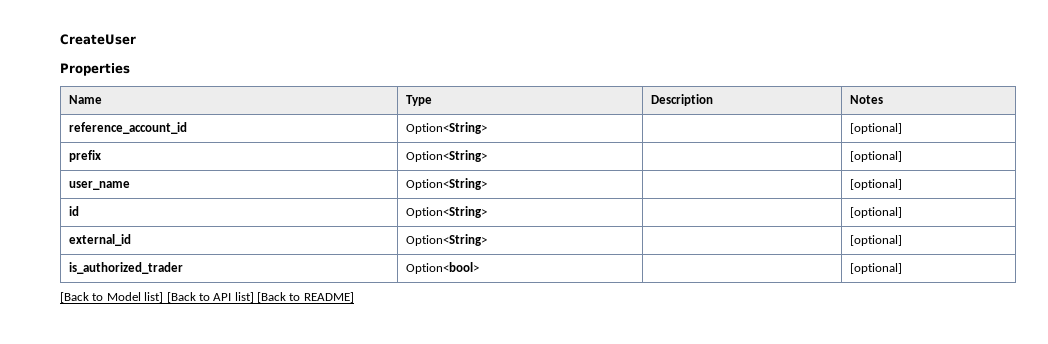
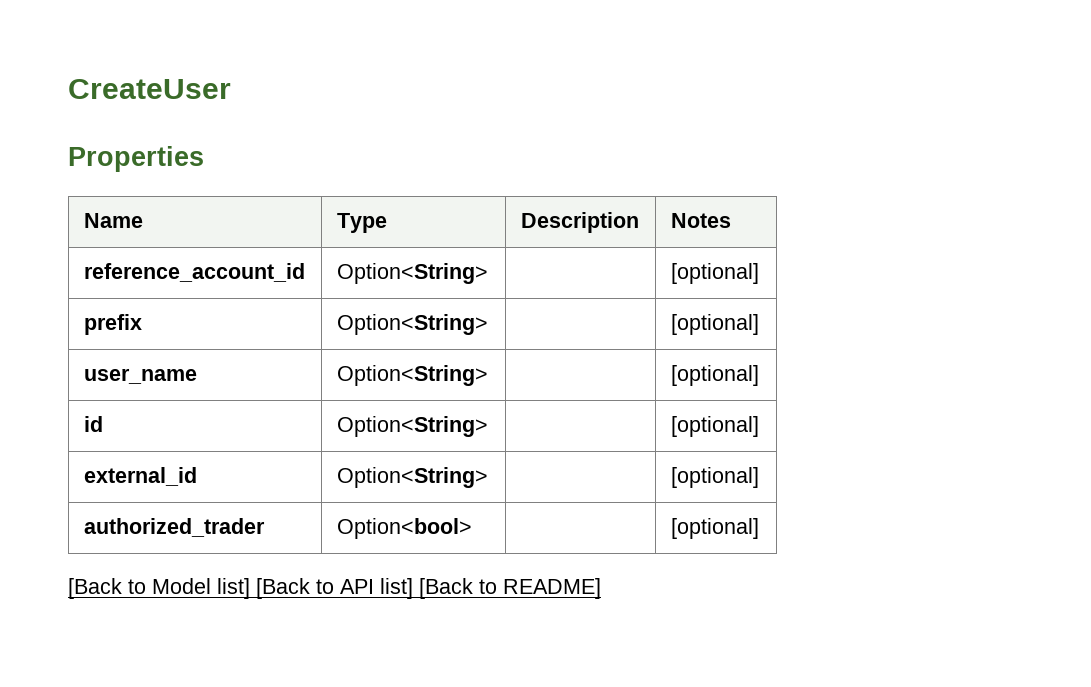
[68,262,183,274] is_authorized_trader -> [83,518,265,537] authorized_trader

